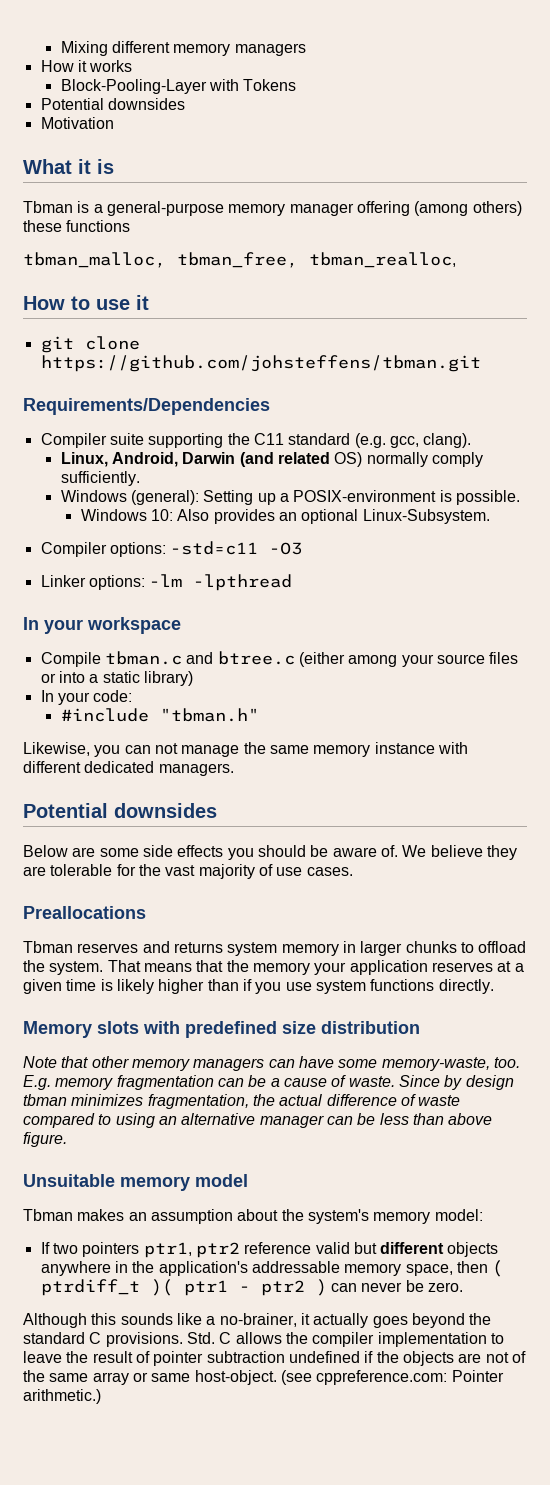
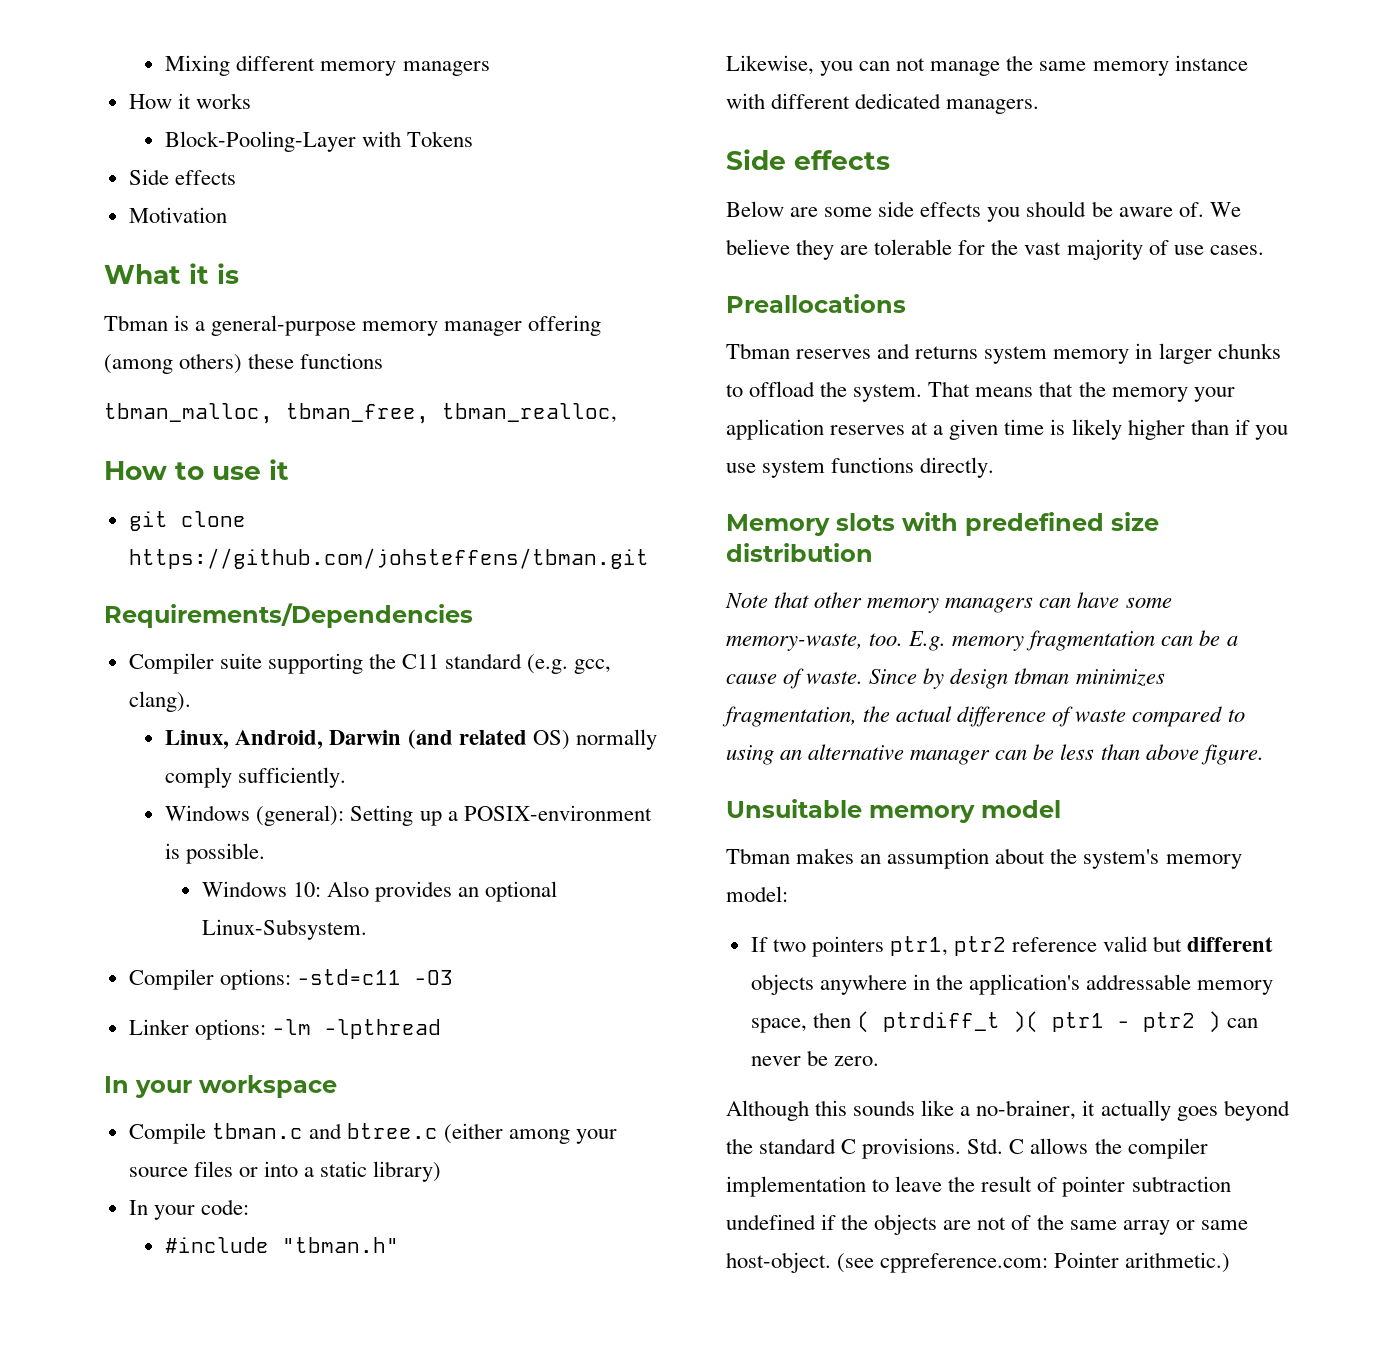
[40,98,185,110] Potential downsides -> [128,169,236,185] Side effects
[23,803,217,818] Potential downsides -> [726,149,890,170] Side effects

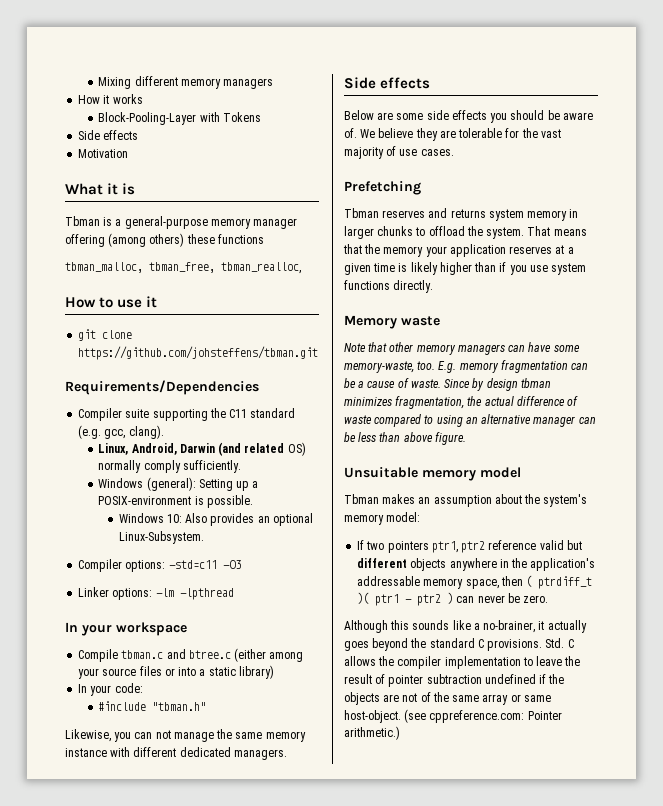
[726,294,906,313] Preallocations -> [344,181,421,195] Prefetching
[836,512,1159,536] [726,543,873,562] slots with predefined size distribution -> [401,316,440,326] waste

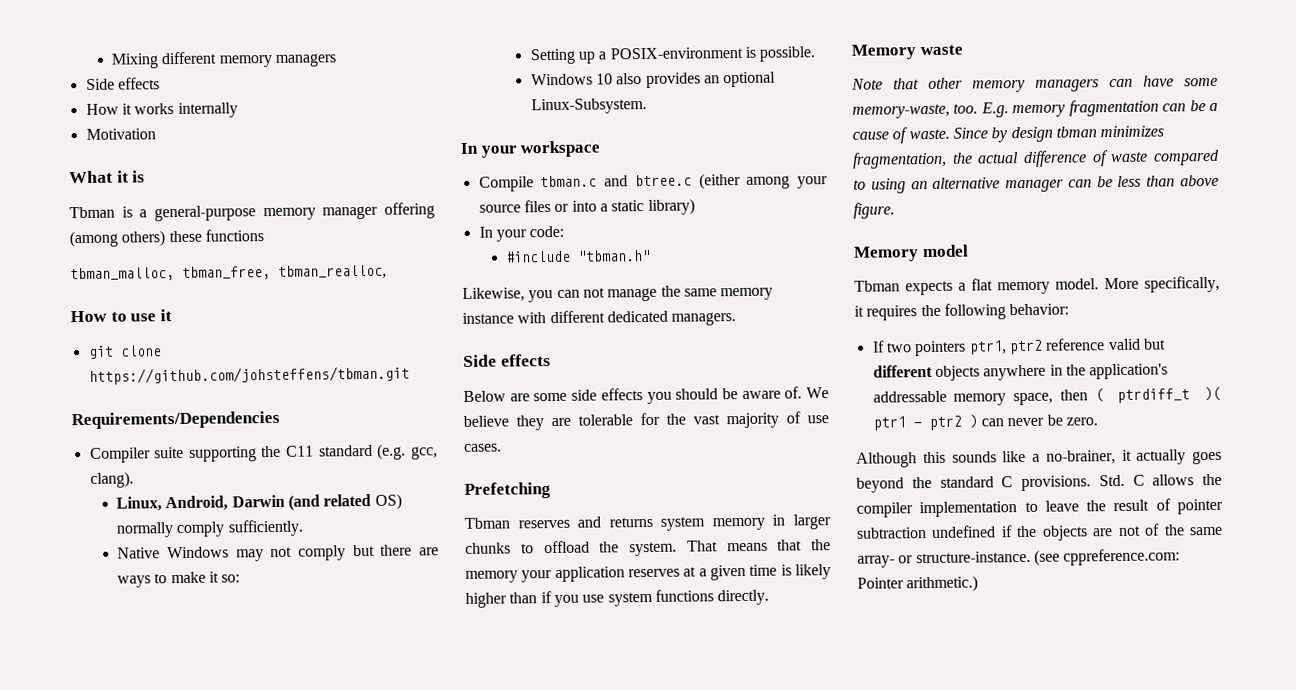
(274, 83) none -> [85,77,160,90] // Side effects
[98,112,261,125] [78,130,139,140] // Block-Pooling-Layer with Tokens // Side effects -> [177,102,238,118] internally
[98,477,196,491] Windows (general): -> [117,544,439,562] [117,571,241,588] Native Windows may not comply but there are ways to make it so: //
[166,513,208,523] 10: Also -> [596,73,643,85] 10 also
[78,559,241,572] [78,587,234,600] // Compiler options: -std=c11 -O3 // Linker options: -lm -lpthread -> (647, 106) none
[344,467,476,481] Unsuitable memory -> [853,246,919,262] Memory
[382,494,588,507] [344,512,421,525] makes an assumption about the system's memory model: -> [905,275,1220,296] [854,303,1070,321] expects a flat memory model. More specifically, it requires the following behavior:
[482,694,551,705] [344,710,401,723] array or same host-object. -> [857,550,1031,568] array- or structure-instance.

